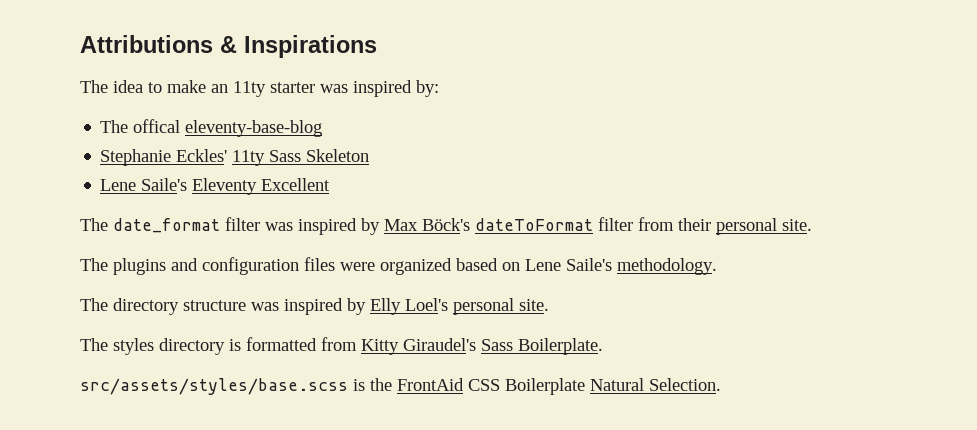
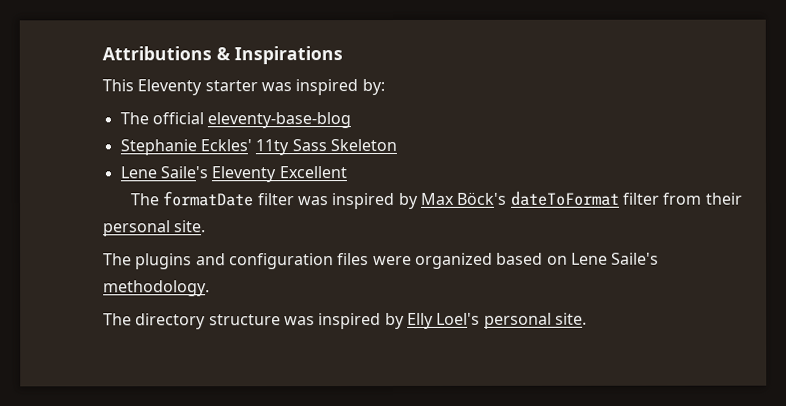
[80,80,266,97] The idea to make an 11ty -> [102,79,203,96] This Eleventy
[133,119,181,133] offical -> [151,112,204,125] official
[113,218,220,233] date_format -> [162,191,255,207] formatDate
[80,337,603,355] [80,378,721,395] // The styles directory is formatted from Kitty Giraudel's Sass Boilerplate. // src/assets/styles/base.scss is the FrontAid CSS Boilerplate Natural Selection. -> (587, 318) none

